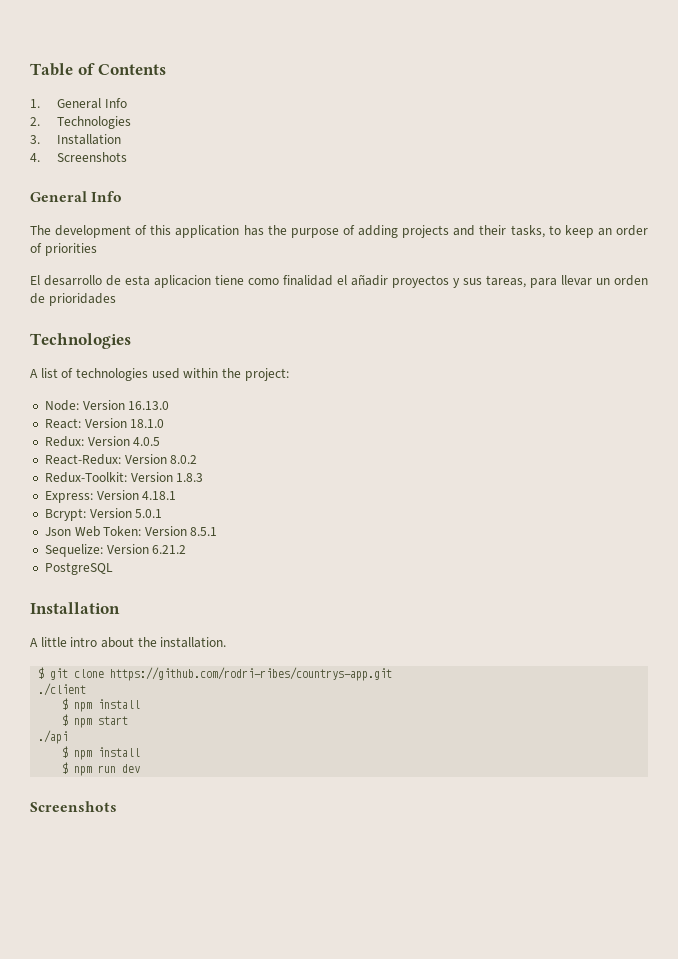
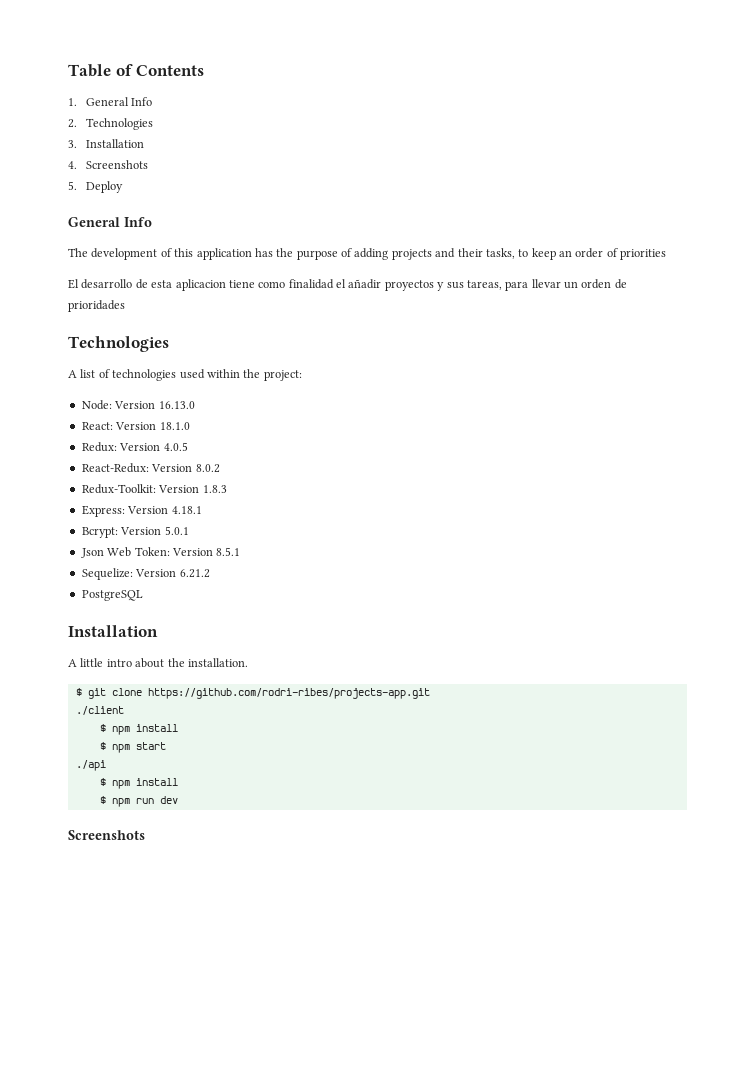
(127, 157) none -> [68,181,124,193] // 5. Deploy
[110,667,393,681] https://github.com/rodri-ribes/countrys-app.git -> [147,688,430,699] https://github.com/rodri-ribes/projects-app.git

